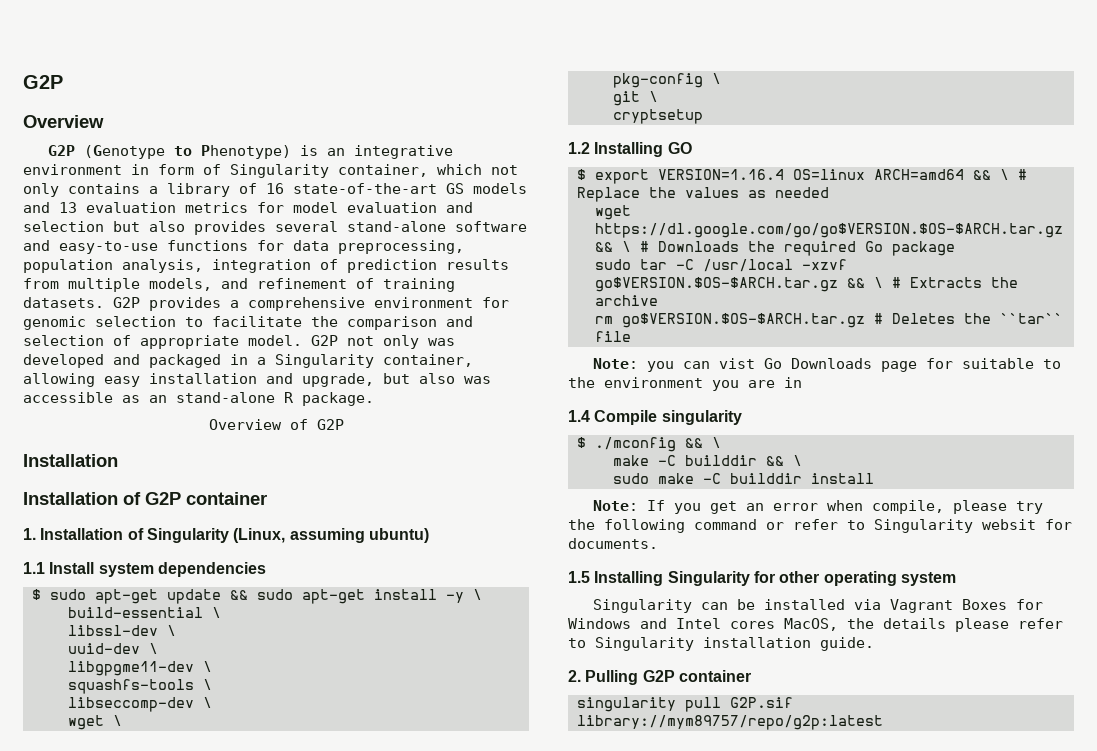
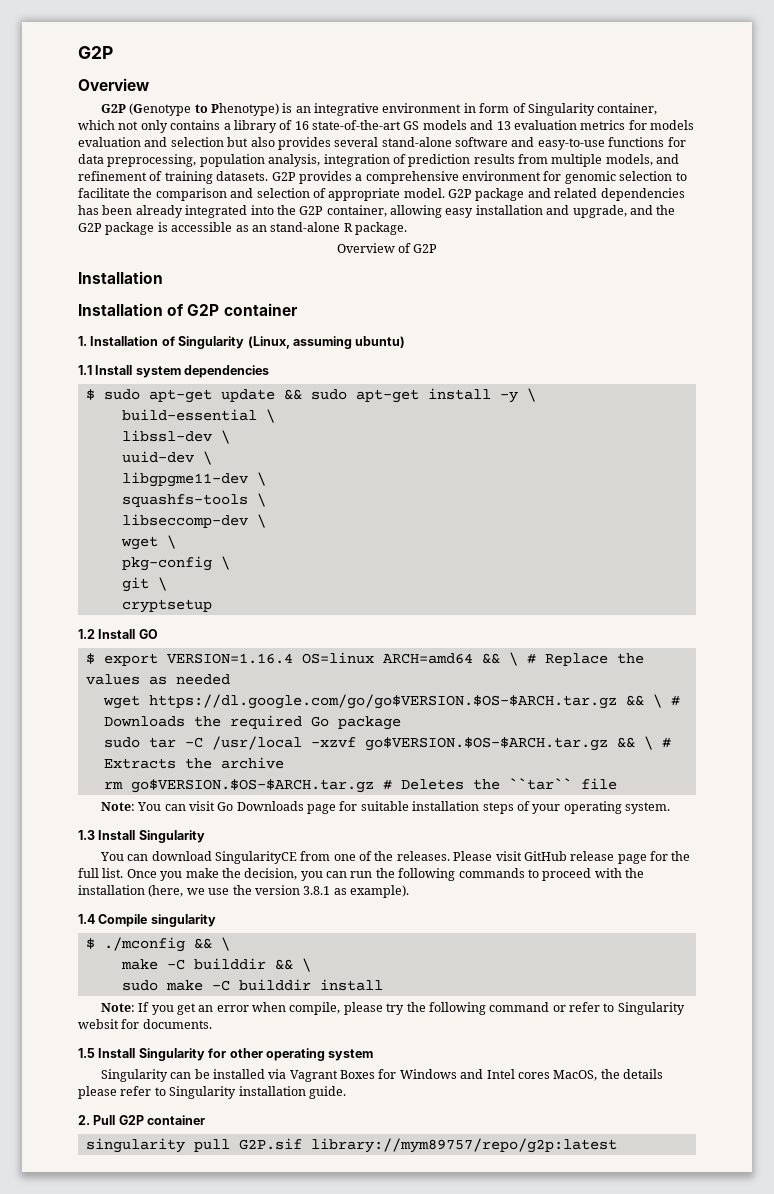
[293,202,338,213] model -> [650,120,694,130] models
[347,335,455,349] [23,354,374,368] not only was developed and packaged in a Singularity -> [475,188,685,201] [78,205,324,218] package and related dependencies has been already integrated into the G2P
[383,373,491,384] but also was -> [629,205,676,215] [78,222,168,235] and the G2P package is
[594,142,664,157] Installing -> [98,629,136,639] Install
[647,358,756,372] you can vist -> [137,801,215,811] You can visit
[1043,359,1062,369] [568,377,802,391] to the environment you are in -> [412,801,671,814] [78,830,205,843] [99,851,691,864] [78,868,644,881] [78,885,409,898] installation steps of your operating system. // 1.3 Install Singularity // You can download SingularityCE from one of the releases. Please visit GitHub release page for the full list. Once you make the decision, you can run the following commands to proceed with the installation (here, we use the version 3.8.1 as example).
[594,571,664,586] Installing -> [98,1048,136,1058] Install
[585,670,639,685] Pulling -> [93,1115,116,1125] Pull

